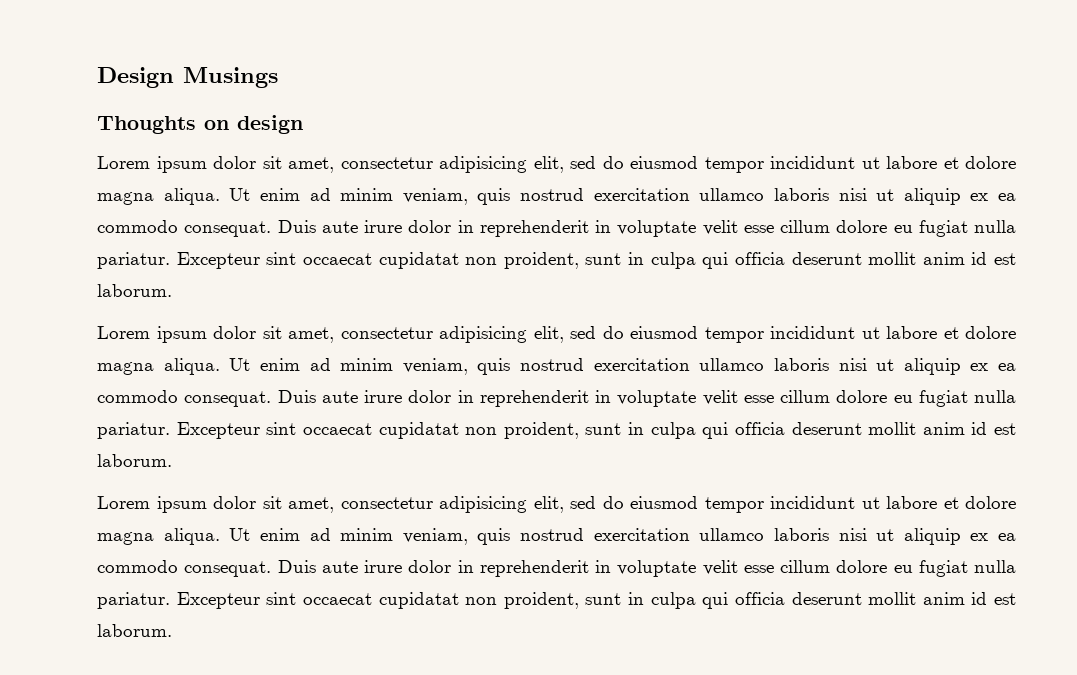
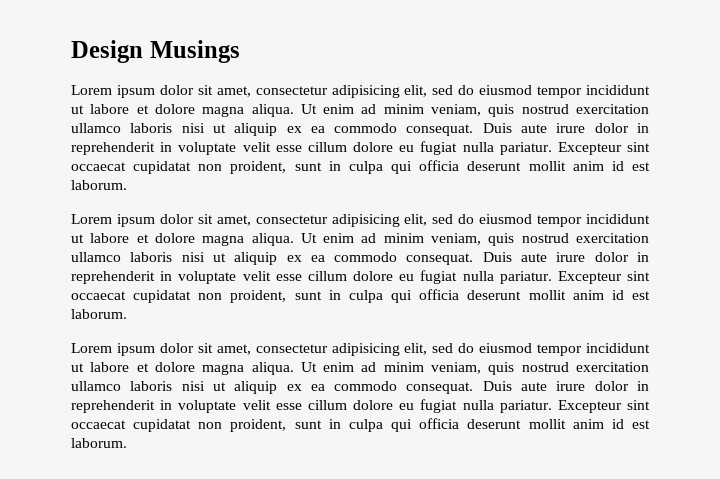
[97,115,303,134] // Thoughts on design -> (240, 51) none

